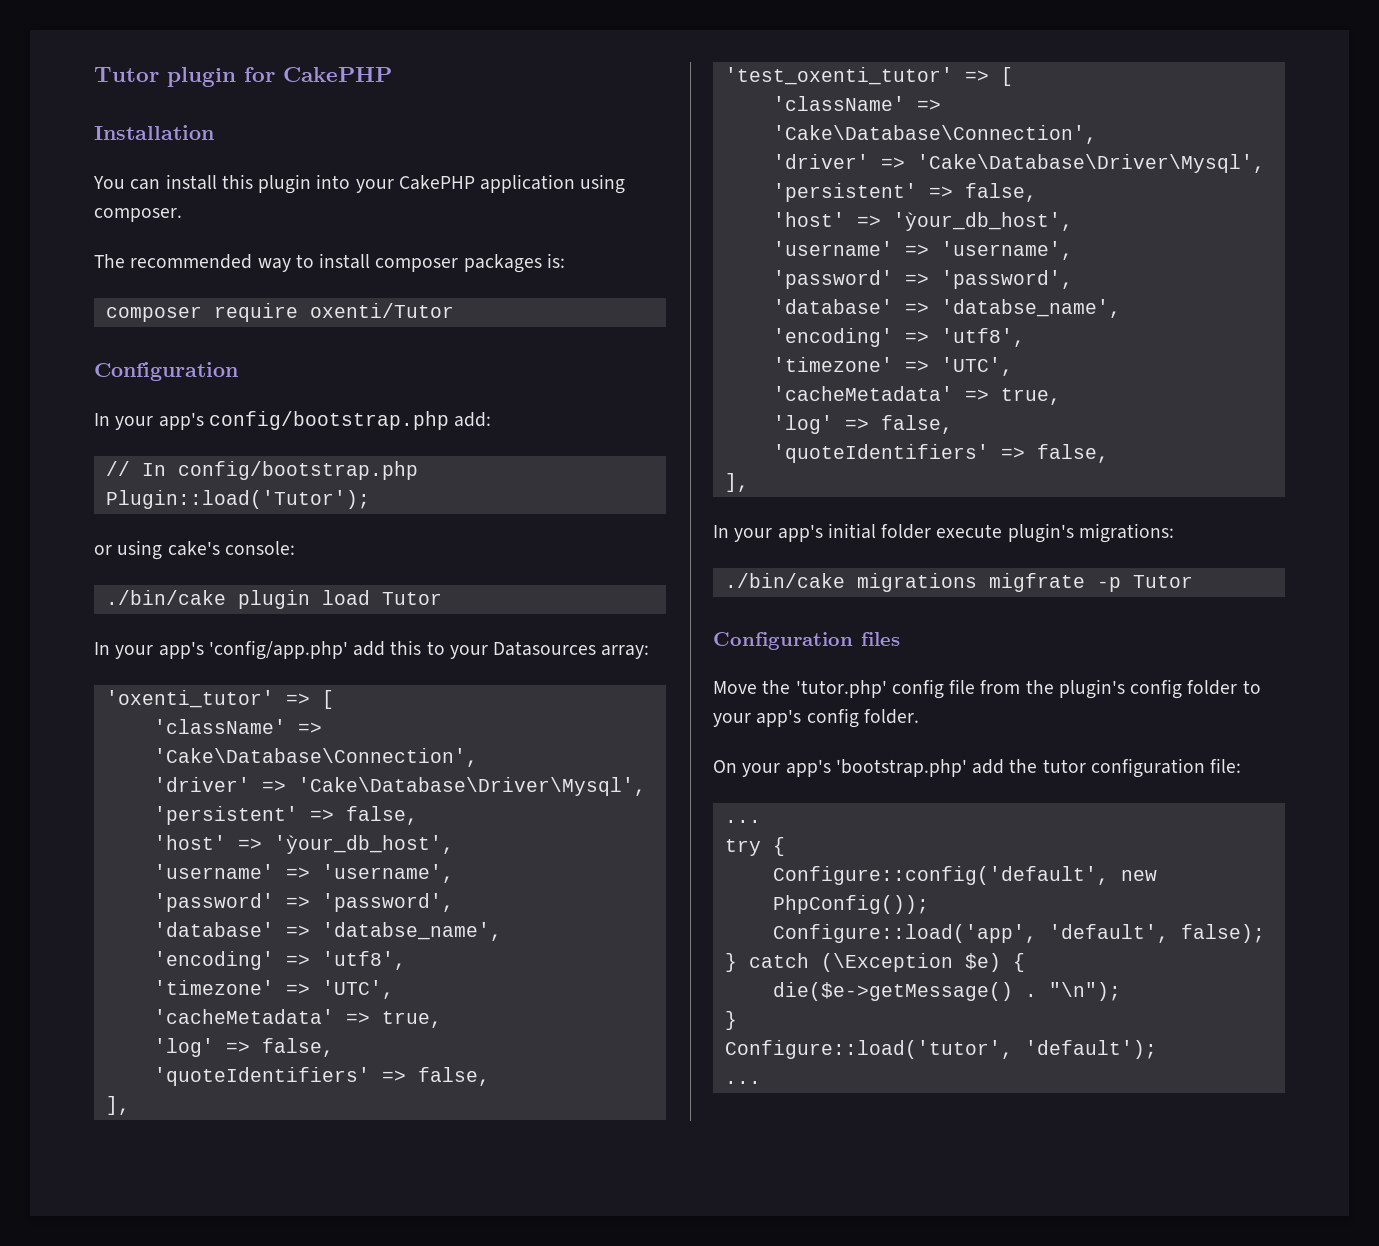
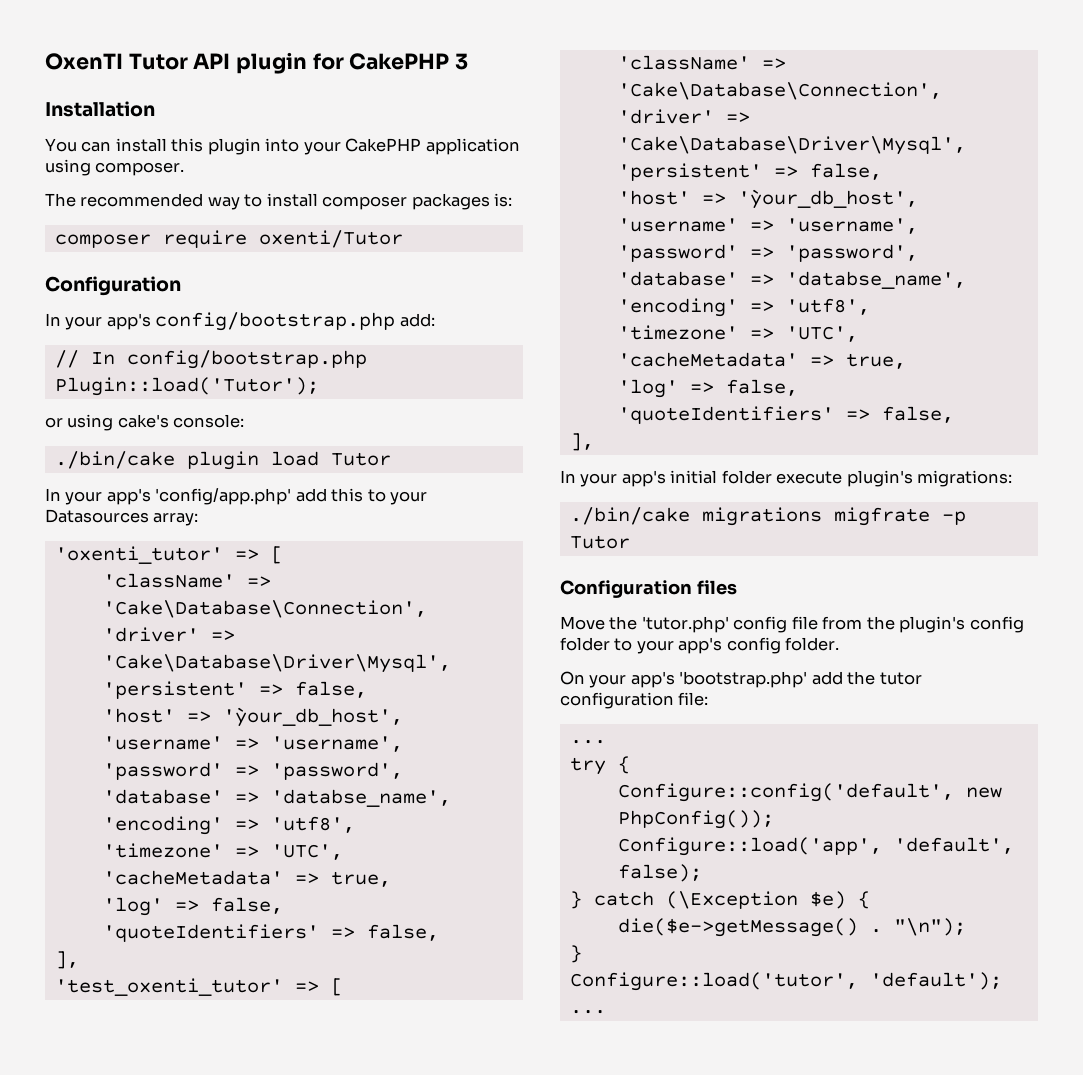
[94,67,159,82] Tutor -> [45,53,231,70] OxenTI Tutor API
(392, 74) none -> [455,53,469,70] 3

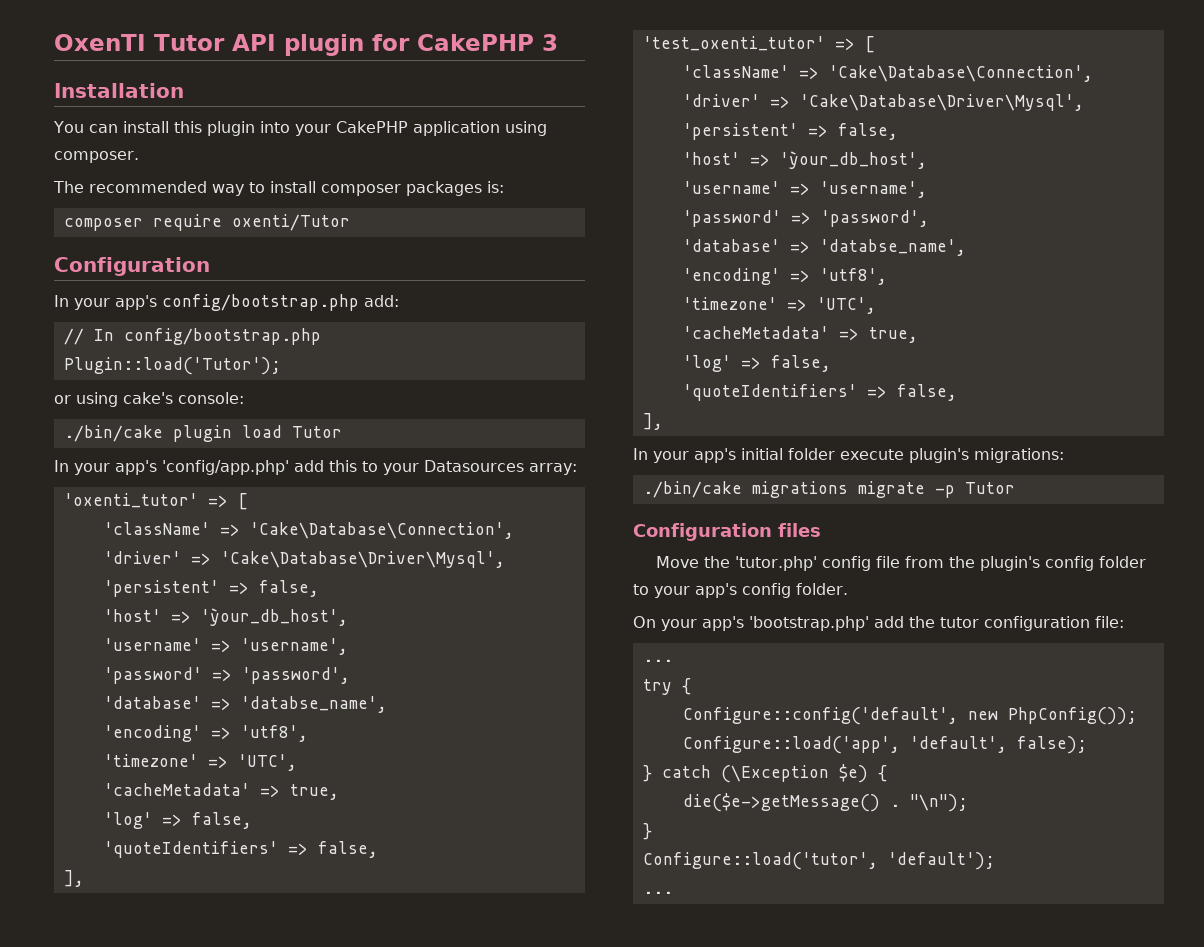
[833,507,930,526] migfrate -> [857,481,925,498] migrate

